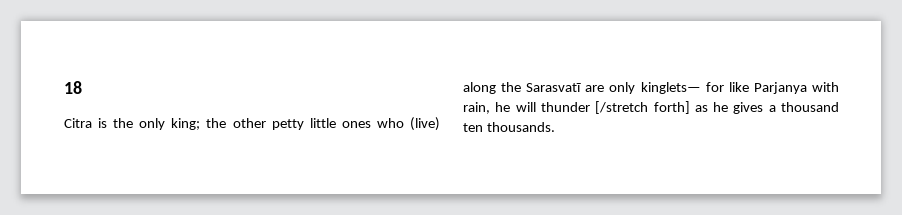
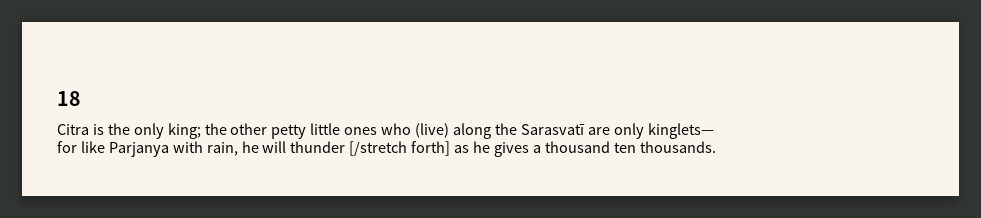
(701, 88) none -> (714, 131) //

